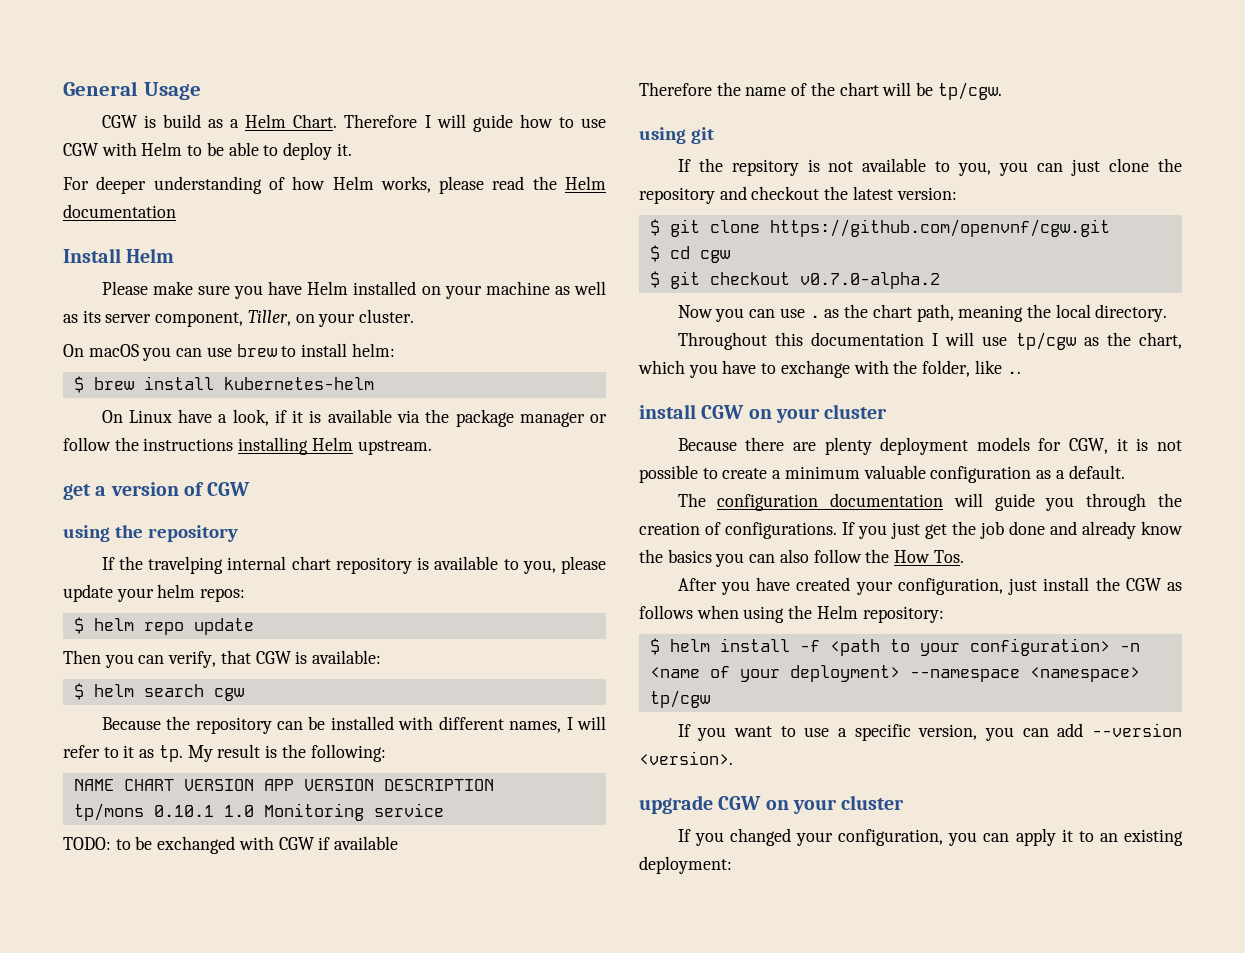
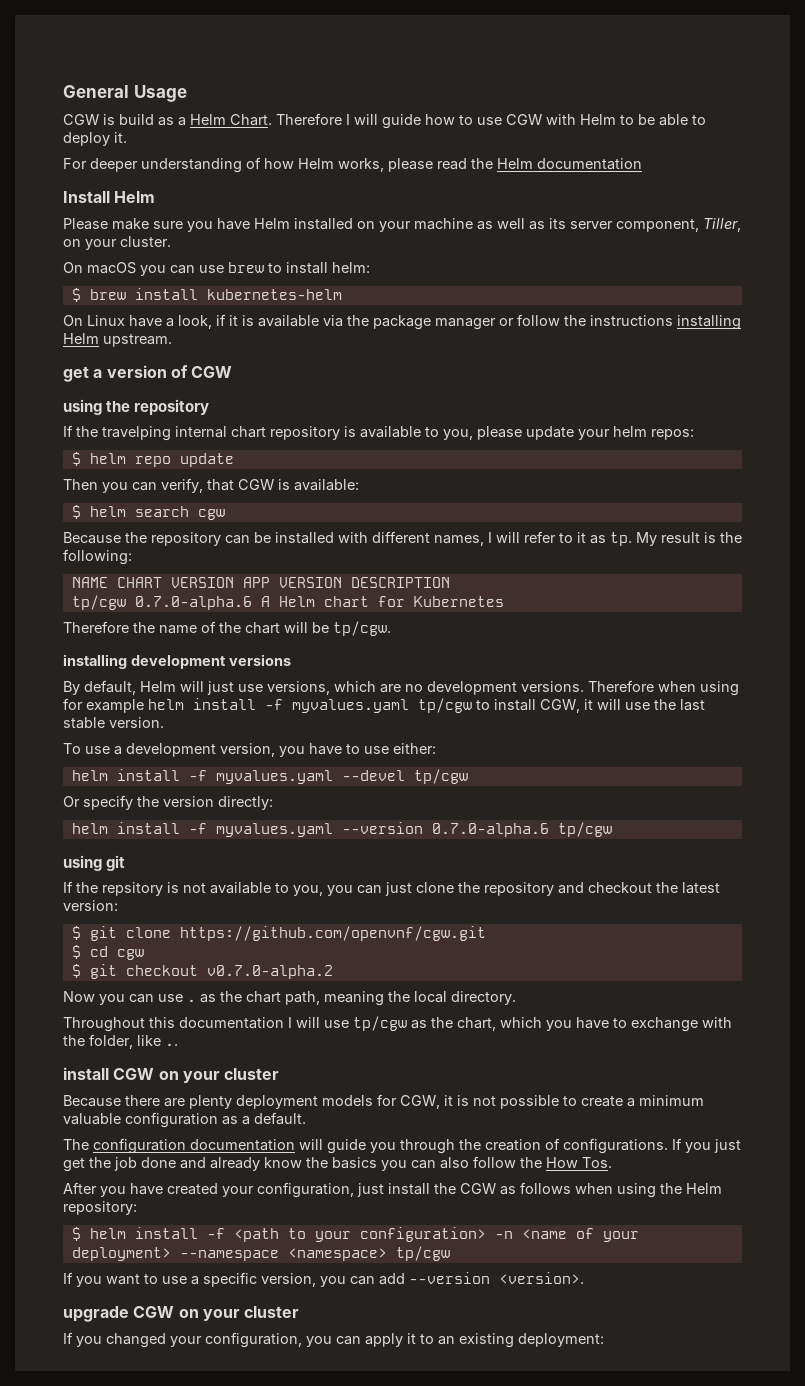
[73,803,444,821] [63,836,399,854] tp/mons 0.10.1 1.0 Monitoring service // TODO: to be exchanged with CGW if available -> [71,595,504,610] tp/cgw 0.7.0-alpha.6 A Helm chart for Kubernetes
(1002, 91) none -> [63,654,291,669] [63,680,739,696] [63,698,705,713] [63,717,164,729] [63,743,436,757] [71,769,468,784] [63,795,273,810] [71,822,612,837] // installing development versions // By default, Helm will just use versions, which are no development versions. Therefore when using for example helm install -f myvalues.yaml tp/cgw to install CGW, it will use the last stable version. // To use a development version, you have to use either: // helm install -f myvalues.yaml --devel tp/cgw // Or specify the version directly: // helm install -f myvalues.yaml --version 0.7.0-alpha.6 tp/cgw

